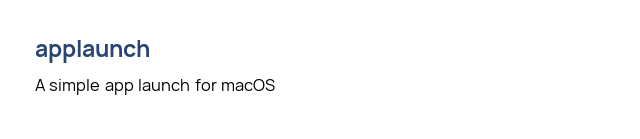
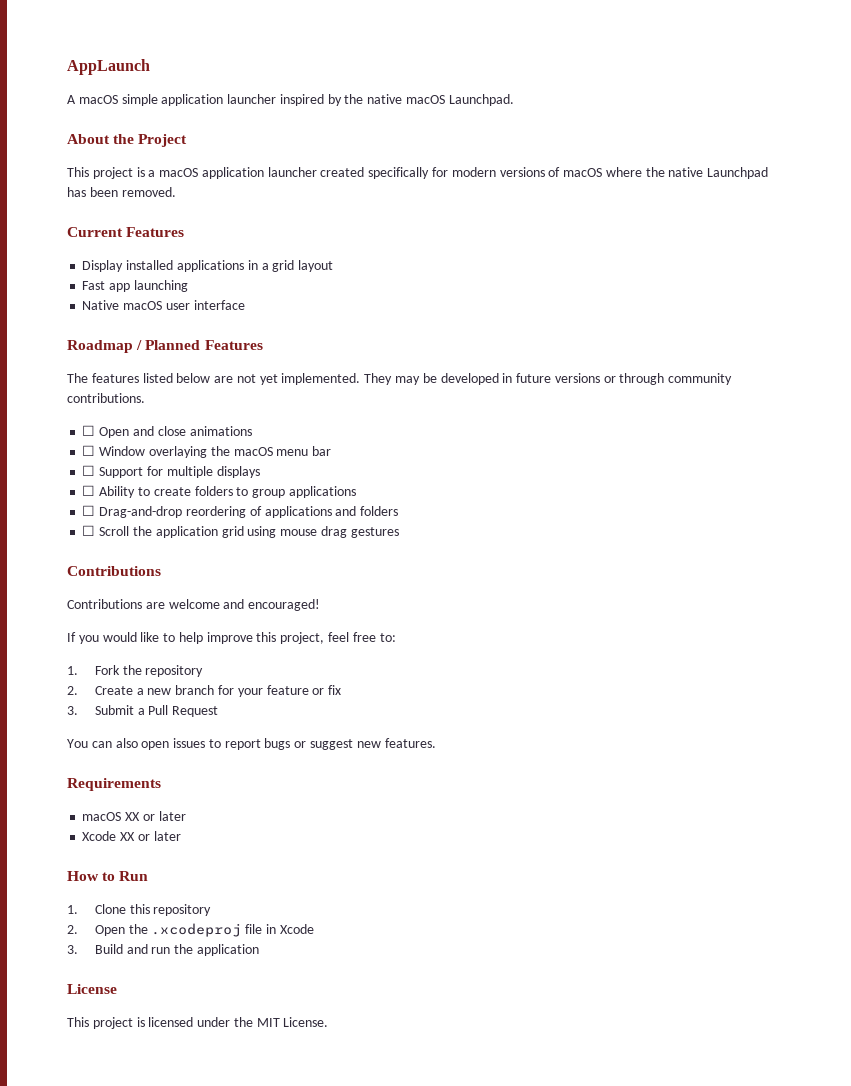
[35,40,150,63] applaunch -> [67,59,150,75] AppLaunch
[49,79,276,95] simple app launch for macOS -> [78,94,514,106] [67,134,188,147] [67,167,769,179] [67,187,176,197] [67,227,185,237] [82,260,334,272] [82,280,188,292] [82,300,245,310] [67,340,263,353] [67,373,733,385] [67,393,145,403] [82,425,252,438] [82,445,332,458] [82,465,260,478] [82,485,356,498] [82,505,399,518] [82,525,399,538] [67,566,161,576] [67,599,321,611] [67,632,396,644] [67,665,204,677] [67,685,342,697] [67,705,219,717] [67,738,436,750] [67,778,161,791] [82,811,186,821] [82,831,181,841] [67,871,149,881] [67,904,212,916] [67,923,314,937] [67,944,260,956] [67,984,117,994] [67,1017,329,1029] macOS simple application launcher inspired by the native macOS Launchpad. // About the Project // This project is a macOS application launcher created specifically for modern versions of macOS where the native Launchpad has been removed. // Current Features // Display installed applications in a grid layout // Fast app launching // Native macOS user interface // Roadmap / Planned Features // The features listed below are not yet implemented. They may be developed in future versions or through community contributions. // ☐ Open and close animations // ☐ Window overlaying the macOS menu bar // ☐ Support for multiple displays // ☐ Ability to create folders to group applications // ☐ Drag-and-drop reordering of applications and folders // ☐ Scroll the application grid using mouse drag gestures // Contributions // Contributions are welcome and encouraged! // If you would like to help improve this project, feel free to: // 1. Fork the repository // 2. Create a new branch for your feature or fix // 3. Submit a Pull Request // You can also open issues to report bugs or suggest new features. // Requirements // macOS XX or later // Xcode XX or later // How to Run // 1. Clone this repository // 2. Open the .xcodeproj file in Xcode // 3. Build and run the application // License // This project is licensed under the MIT License.

